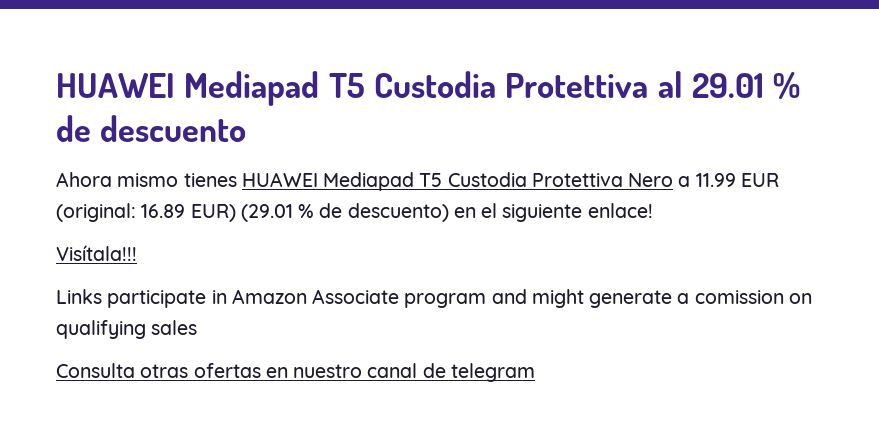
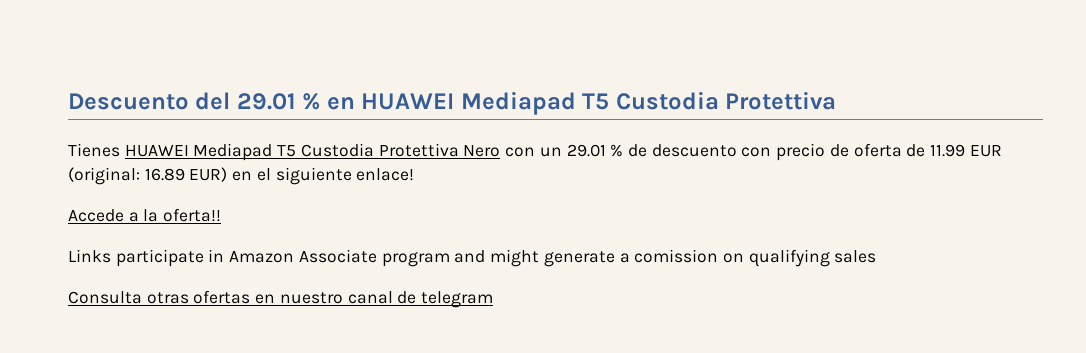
[56,71,801,106] [56,115,247,142] [56,172,237,187] HUAWEI Mediapad T5 Custodia Protettiva al 29.01 % de descuento // Ahora mismo tienes -> [68,91,837,115] [68,143,120,157] Descuento del 29.01 % en HUAWEI Mediapad T5 Custodia Protettiva // Tienes
[678,176,691,187] a -> [505,143,926,161] con un 29.01 % de descuento con precio de oferta de
[240,203,449,222] (29.01 % de descuento) -> (228, 174) none
[56,245,137,261] Visítala!!! -> [68,208,222,222] Accede a la oferta!!

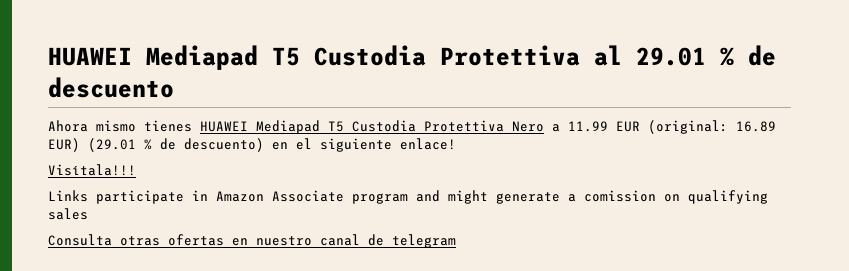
[68,91,837,115] [68,143,120,157] Descuento del 29.01 % en HUAWEI Mediapad T5 Custodia Protettiva // Tienes -> [48,45,776,70] [48,77,174,98] [48,120,192,132] HUAWEI Mediapad T5 Custodia Protettiva al 29.01 % de descuento // Ahora mismo tienes
[505,143,926,161] con un 29.01 % de descuento con precio de oferta de -> [552,124,560,132] a
(228, 174) none -> [88,138,264,152] (29.01 % de descuento)
[68,208,222,222] Accede a la oferta!! -> [48,164,136,176] Visítala!!!

